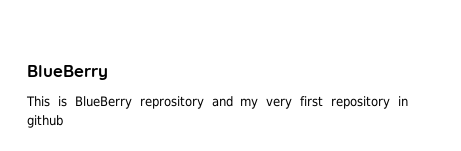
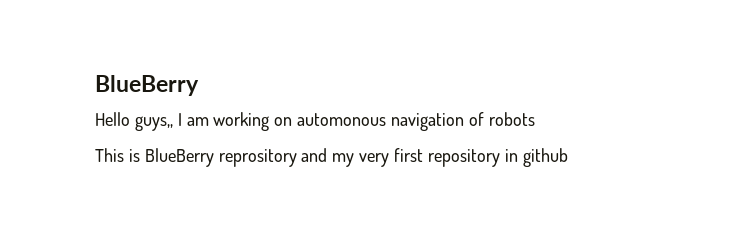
[27,65,108,80] BlueBerry -> [95,75,199,96] [95,112,535,131] BlueBerry // Hello guys,, I am working on automonous navigation of robots

